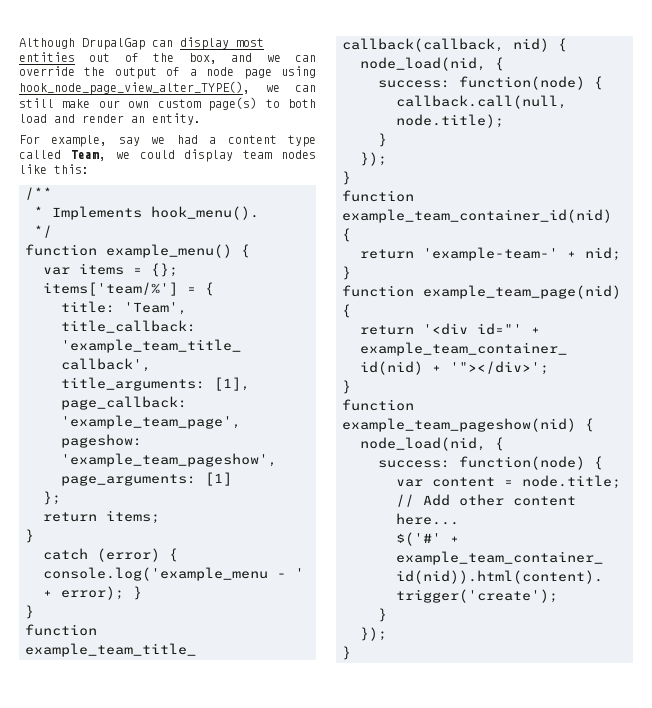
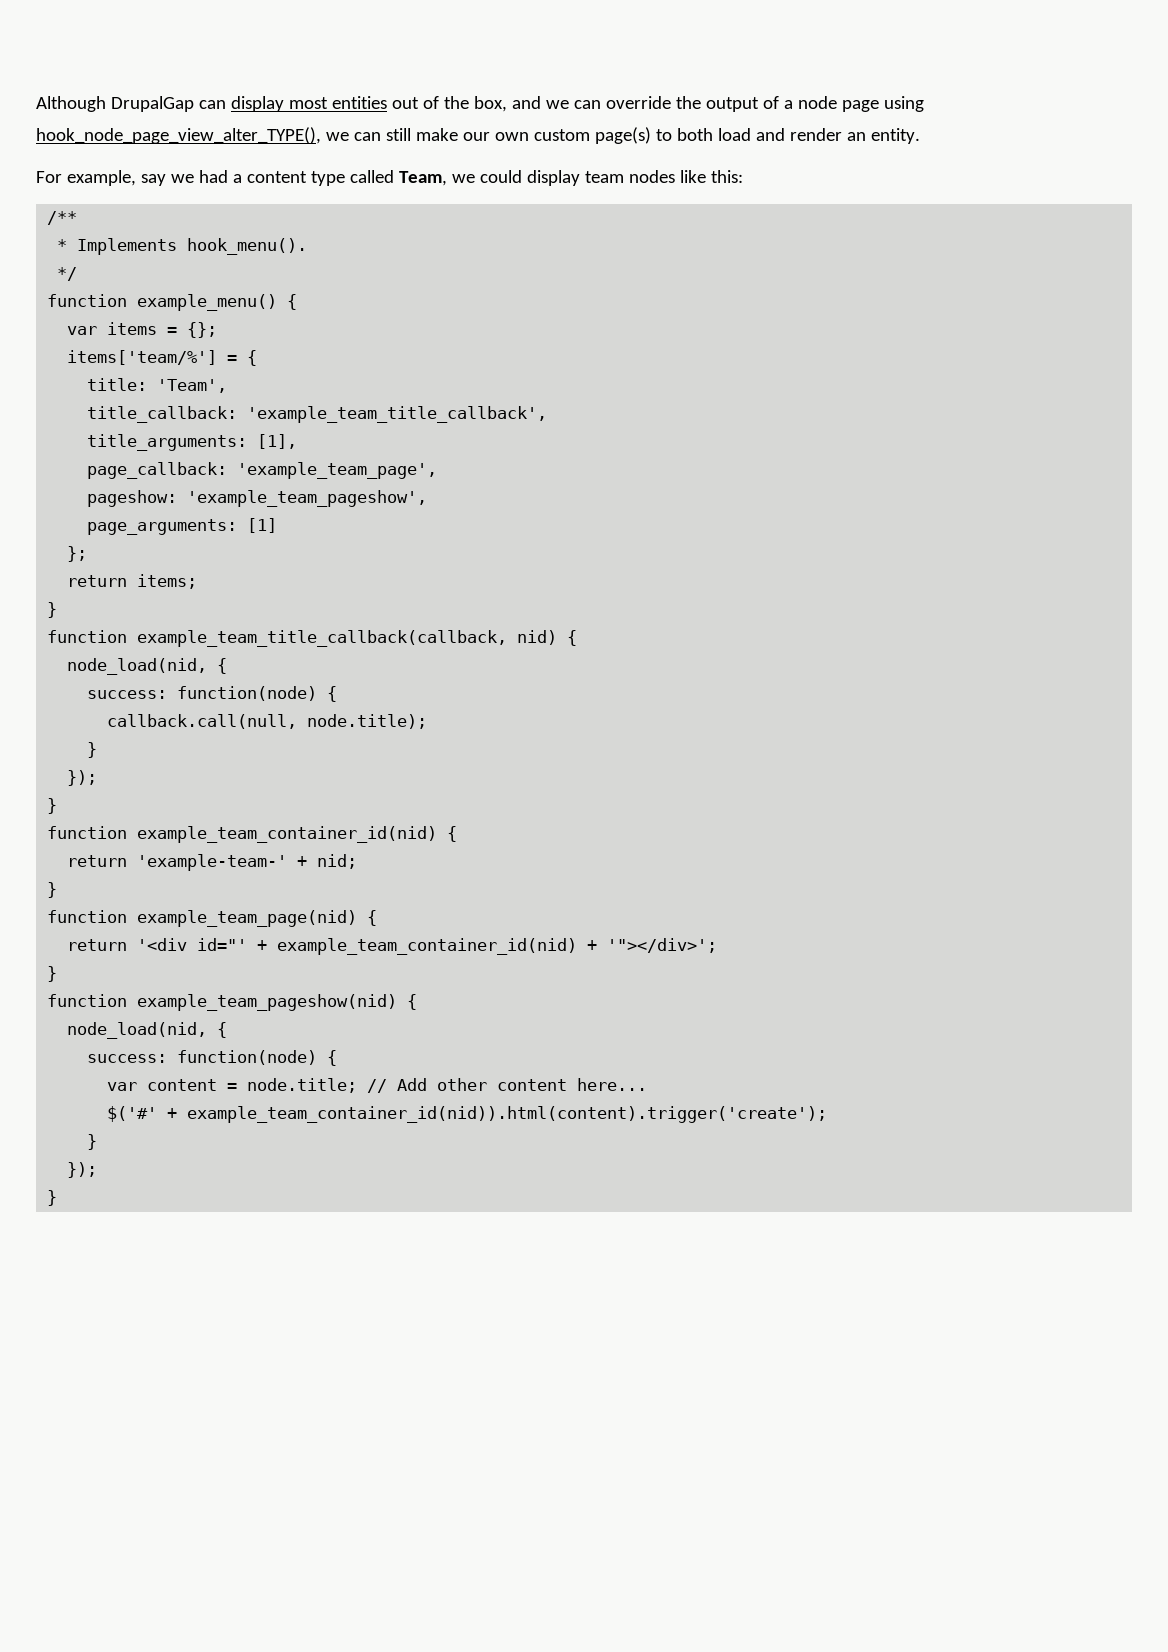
[43,548,178,562] [43,567,304,581] [43,586,142,600] [25,605,34,619] // catch (error) { console.log('example_menu - ' + error); } // } -> (58, 610) none

